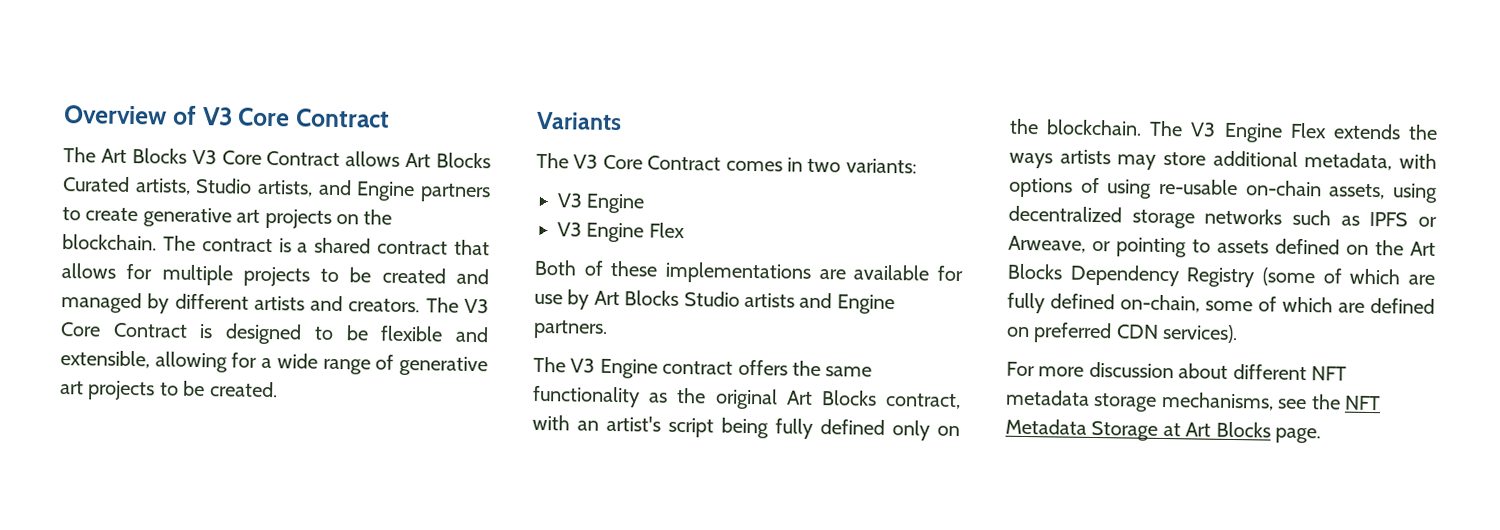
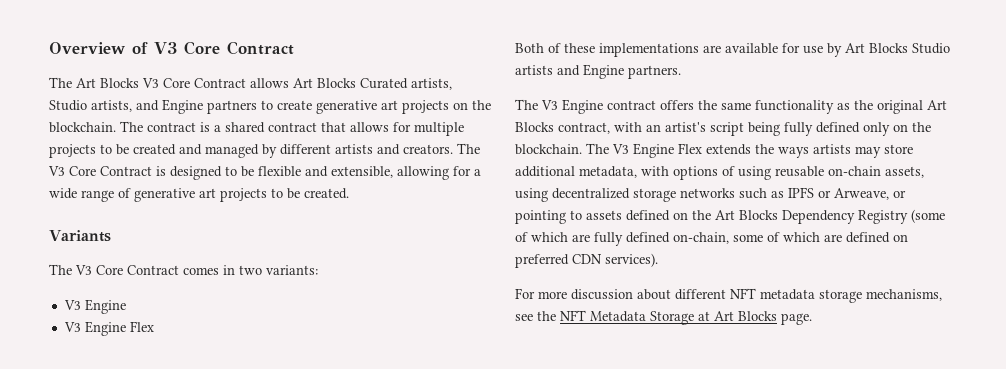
[1159,178,1238,196] re-usable -> [775,166,824,177] reusable

